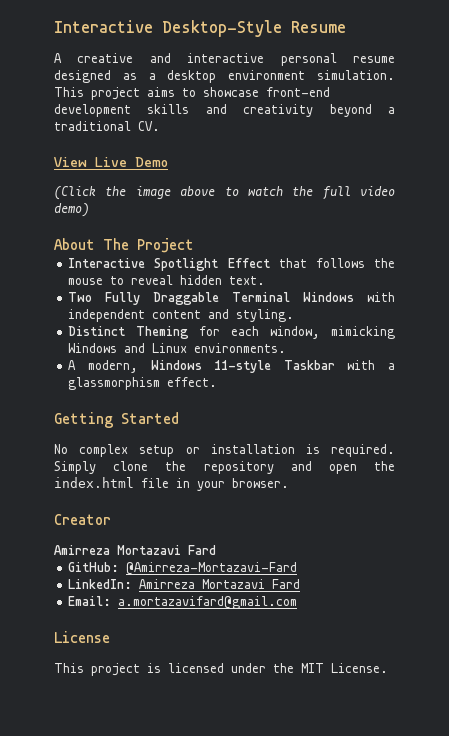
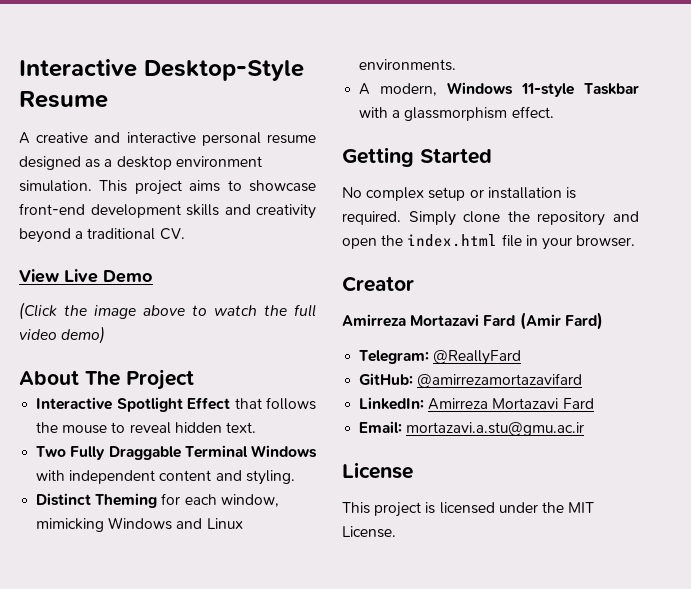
(216, 550) none -> [519,312,603,330] [359,350,522,365] (Amir Fard) // Telegram: @ReallyFard
[126,562,298,575] @Amirreza-Mortazavi-Fard -> [417,373,583,388] @amirrezamortazavifard
[118,596,298,609] a.mortazavifard@gmail.com -> [406,422,585,436] mortazavi.a.stu@gmu.ac.ir

